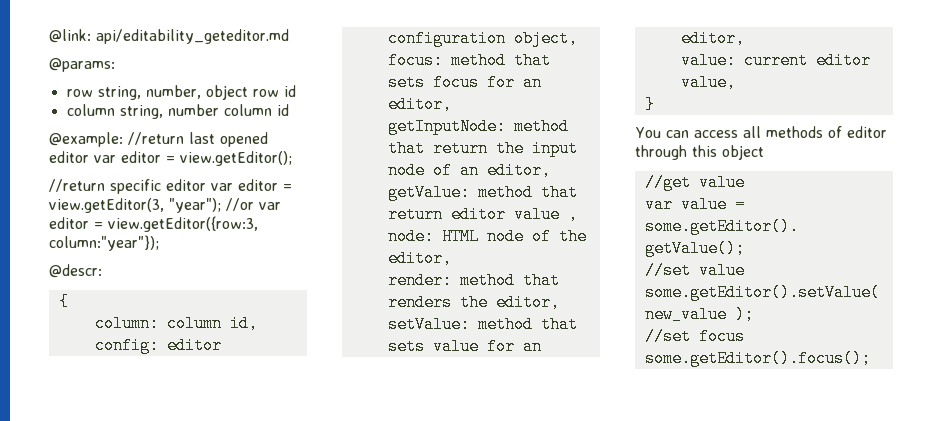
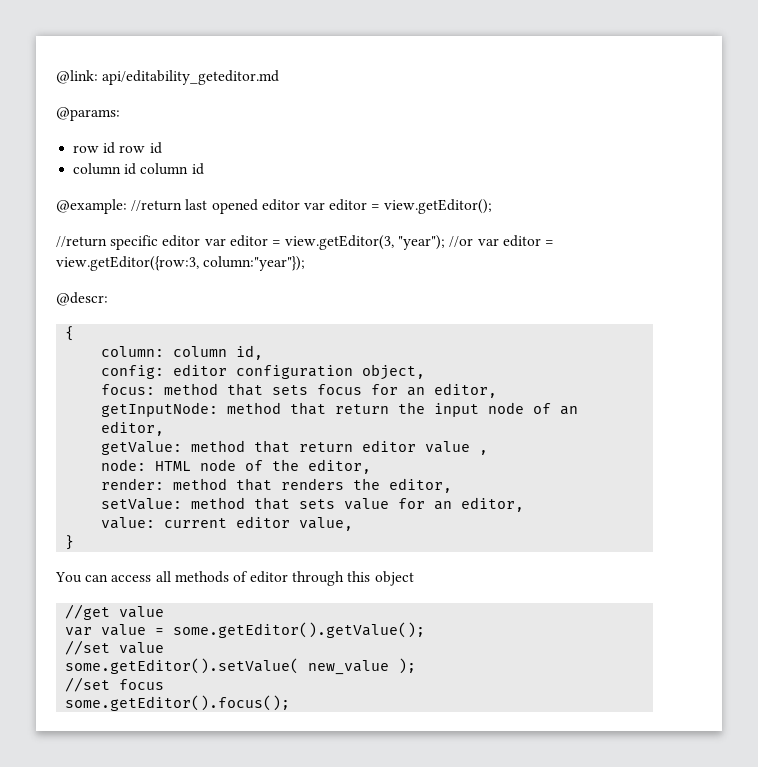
[97,85,248,100] string, number, object -> [103,142,116,154] id
[119,104,219,119] string, number -> [124,163,137,175] id

